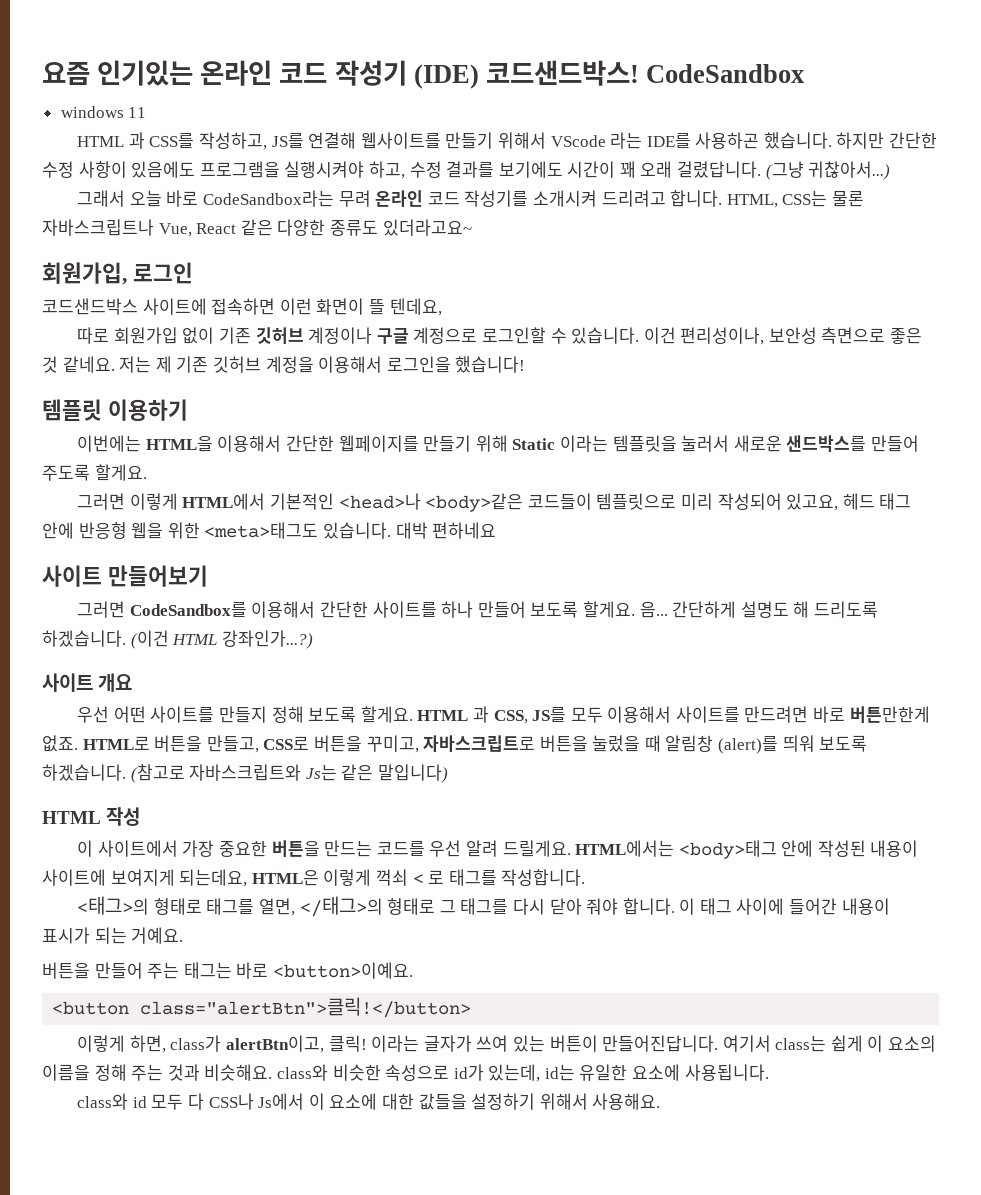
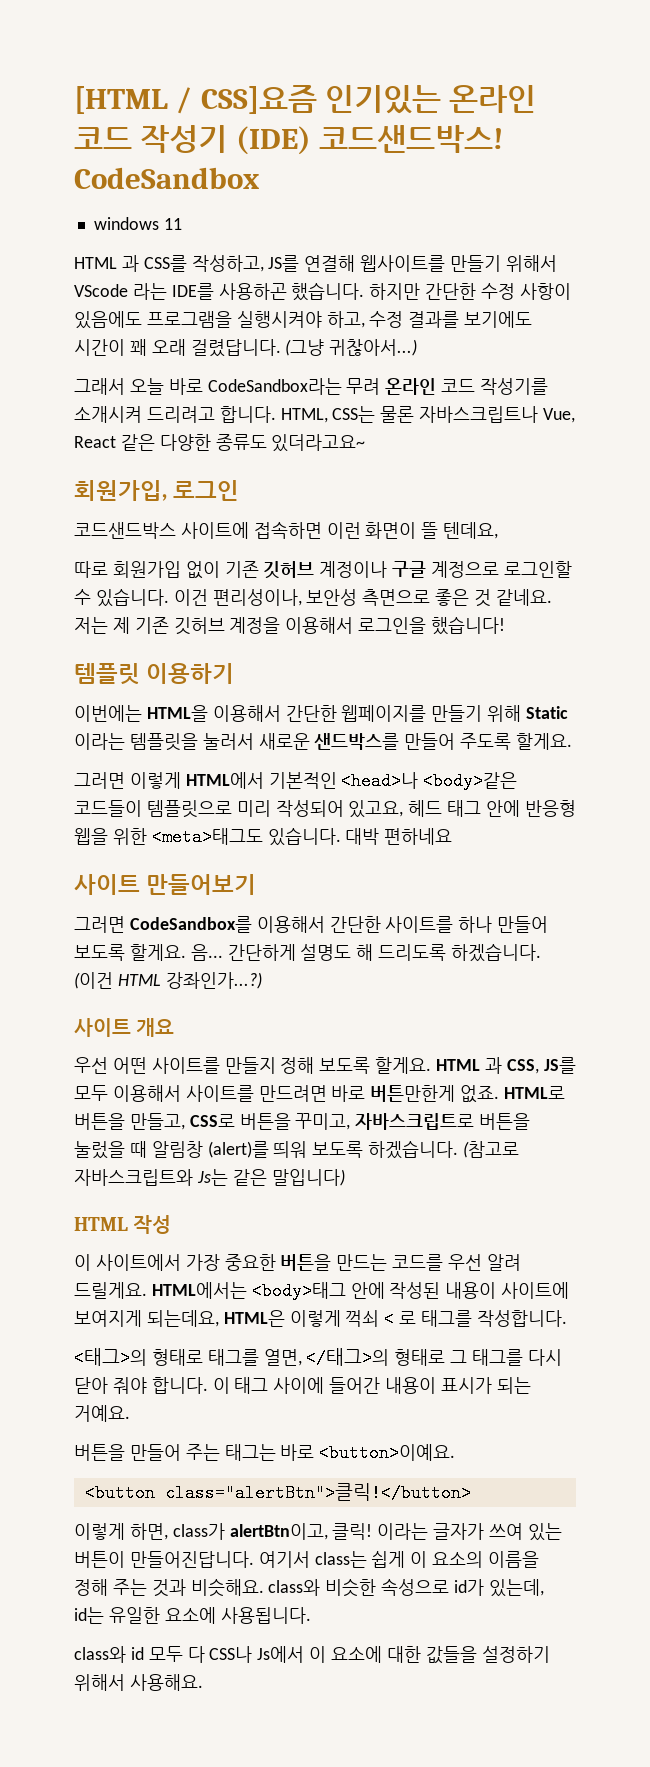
[42,62,90,85] 요즘 -> [74,85,317,114] [HTML / CSS]요즘

